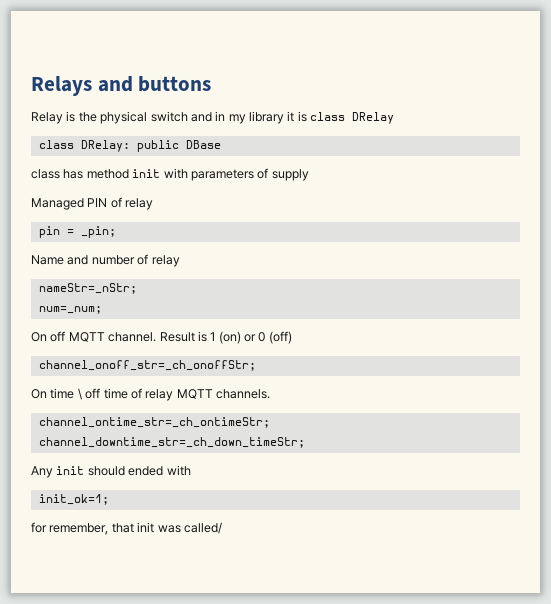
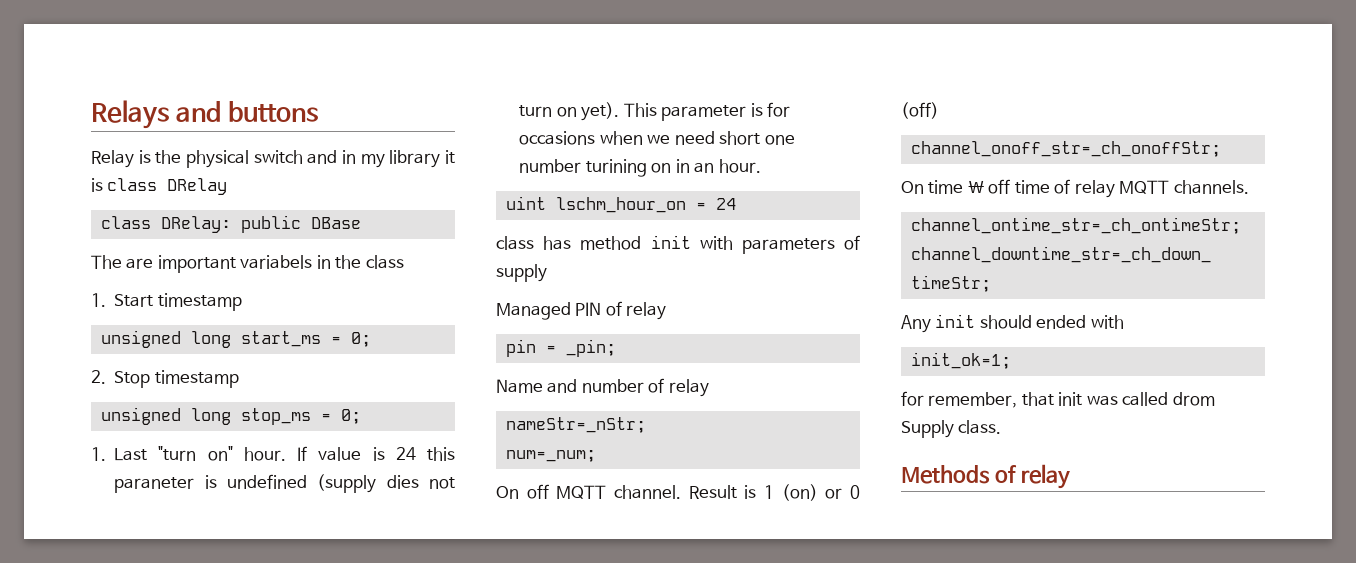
(221, 144) none -> [91,255,404,273] [91,293,242,311] [100,330,371,348] [91,370,239,388] [100,407,361,425] [91,446,455,461] [114,474,455,493] [519,102,790,121] [519,131,795,145] [519,159,761,177] [505,196,736,213] // The are important variabels in the class // 1. Start timestamp // unsigned long start_ms = 0; // 2. Stop timestamp // unsigned long stop_ms = 0; // 1. Last "turn on" hour. If value is 24 this paraneter is undefined (supply dies not turn on yet). This parameter is for occasions when we need short one number turining on in an hour. // uint lschm_hour_on = 24
[183,522,222,534] called/ -> [1122,392,1215,406] [901,420,1002,438] [901,464,1070,489] called drom Supply class. // Methods of relay

